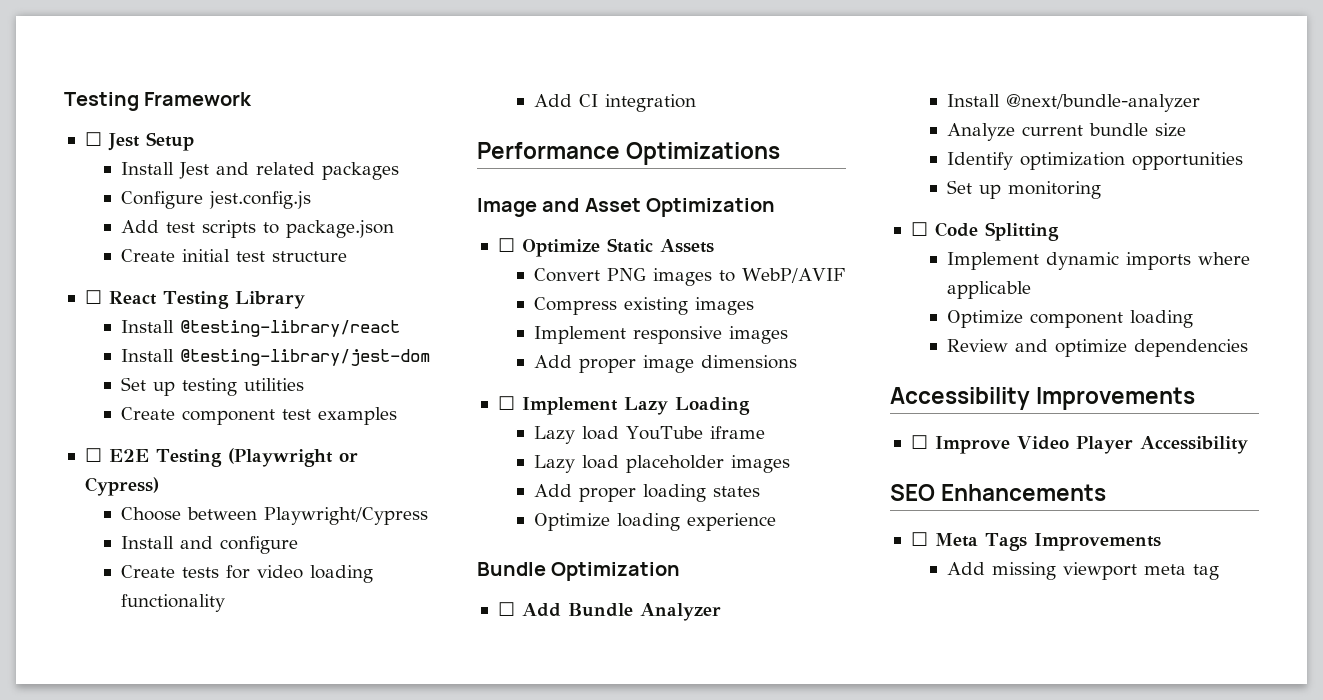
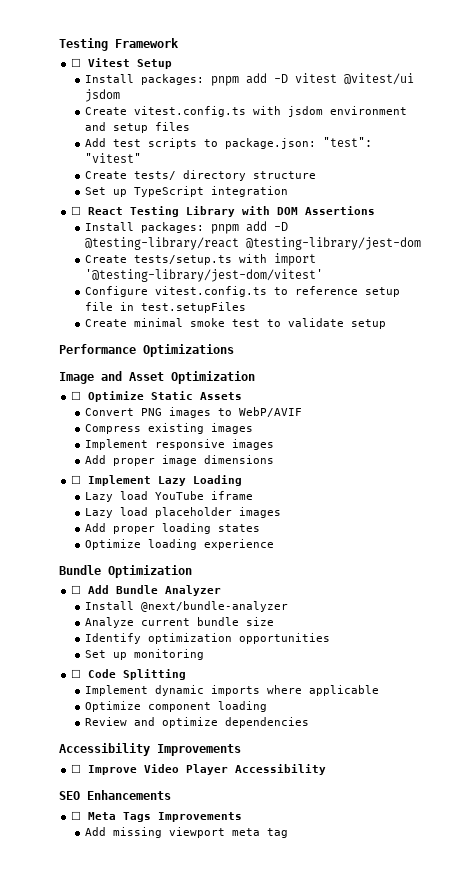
[107,133,140,151] Jest -> [88,58,131,67] Vitest
[179,162,400,180] [121,191,312,209] Jest and related packages // Configure jest.config.js -> [141,73,415,86] [85,89,121,102] [85,106,408,117] [85,122,191,133] packages: pnpm add -D vitest @vitest/ui jsdom // Create vitest.config.ts with jsdom environment and setup files
[286,220,395,238] [121,249,266,262] package.json // Create initial test -> [225,137,373,149] [85,153,142,163] [85,170,247,181] package.json: "test": "vitest" // Create tests/ directory
(348, 256) none -> [85,186,289,197] // Set up TypeScript integration
[121,320,175,333] // Install -> [242,206,376,215] [85,221,289,234] with DOM Assertions // Install packages: pnpm add -D
[121,349,175,362] // Install -> (240, 243) none
[121,377,305,396] [121,407,398,425] [84,448,358,467] [84,477,159,496] [121,507,429,525] [121,536,299,554] [121,565,374,583] [121,594,226,612] [534,94,697,112] Set up testing utilities // Create component test examples // ☐ E2E Testing (Playwright or Cypress) // Choose between Playwright/Cypress // Install and configure // Create tests for video loading functionality // Add CI integration -> [85,253,317,266] [85,269,324,282] [85,286,401,297] [85,302,247,313] [85,318,387,329] Create tests/setup.ts with import '@testing-library/jest-dom/vitest' // Configure vitest.config.ts to reference setup file in test.setupFiles // Create minimal smoke test to validate setup

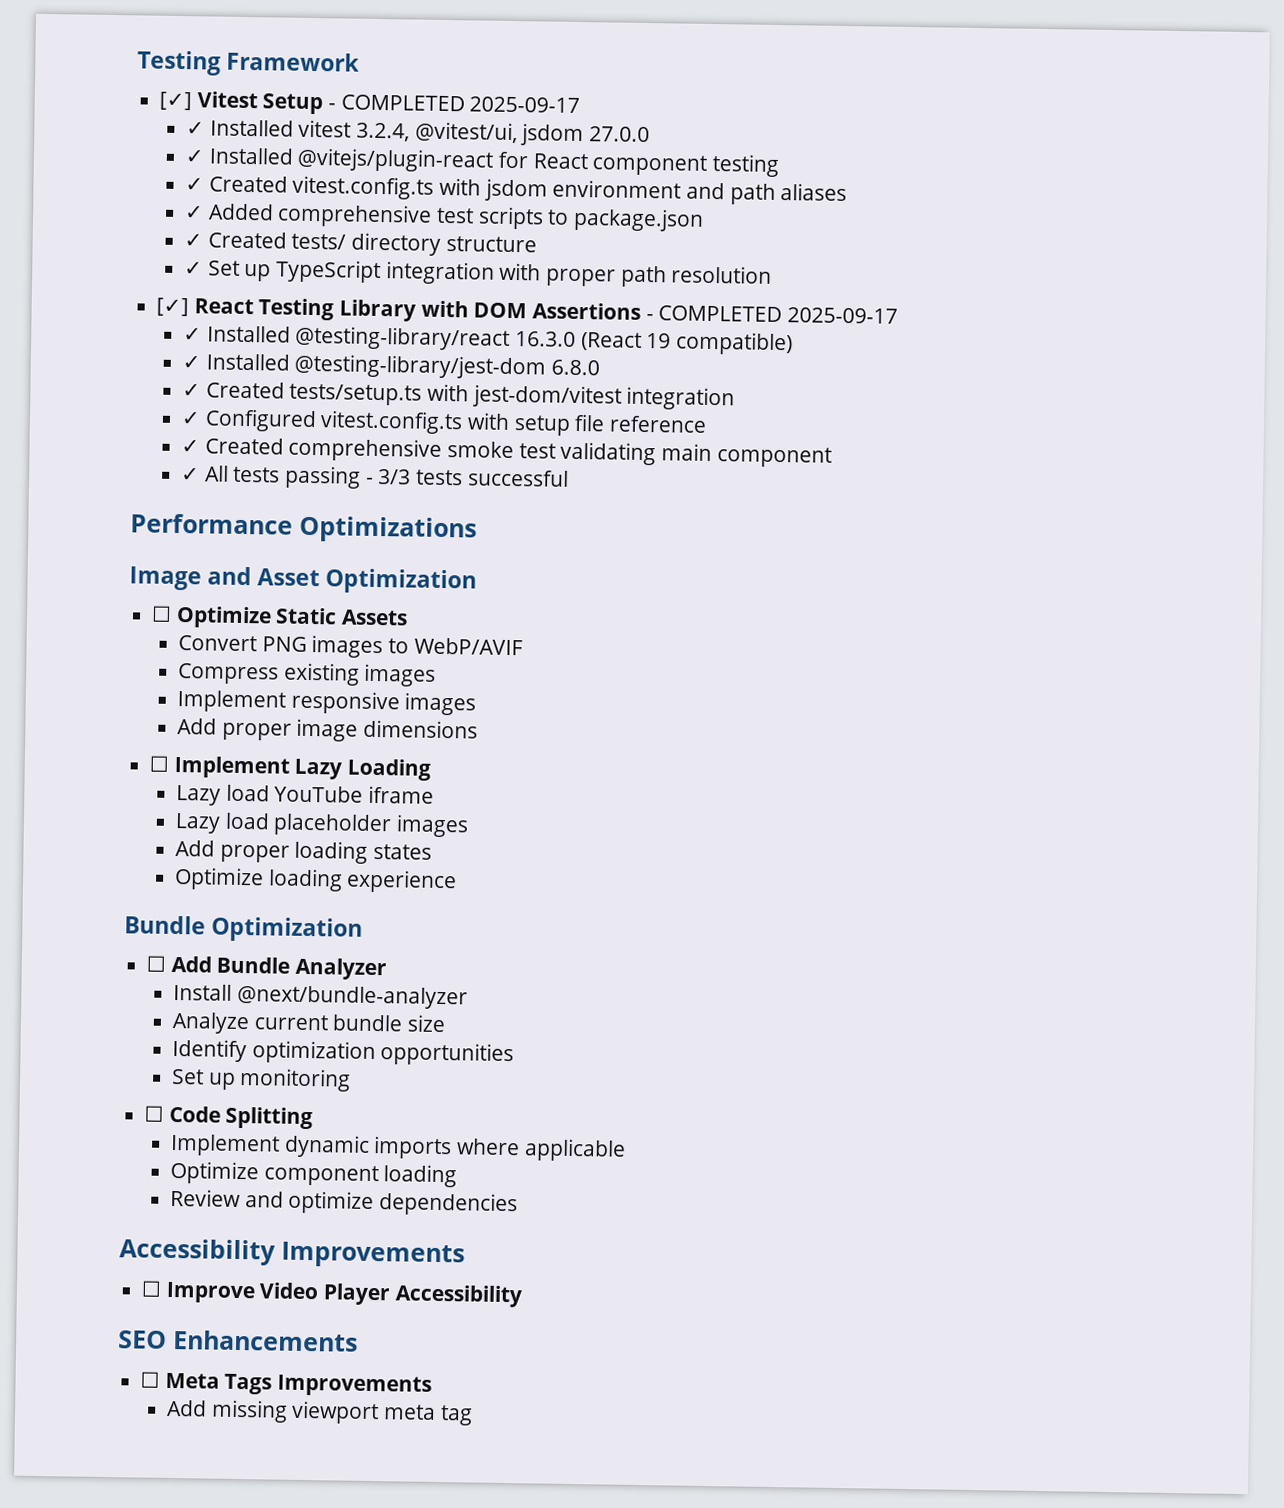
[71,58,82,67] ☐ -> [159,91,193,111] [✓]
[85,73,415,86] [85,89,121,102] [85,107,128,115] // Install packages: pnpm add -D vitest @vitest/ui jsdom // Create -> [328,94,581,114] [185,119,650,147] [184,147,780,177] [184,175,288,193] - COMPLETED 2025-09-17 // ✓ Installed vitest 3.2.4, @vitest/ui, jsdom 27.0.0 // ✓ Installed @vitejs/plugin-react for React component testing // ✓ Created
[113,122,191,133] [85,137,373,149] [85,153,142,163] [85,171,128,179] setup files // Add test scripts to package.json: "test": "vitest" // Create -> [729,183,848,205] [183,203,704,232] [183,231,287,249] path aliases // ✓ Added comprehensive test scripts to package.json // ✓ Created
(317, 175) none -> [183,261,203,276] ✓
[71,206,82,215] // ☐ -> [499,262,773,288] [156,297,190,317] with proper path resolution // [✓]
[85,221,289,234] [85,237,422,250] [85,253,317,266] [85,269,324,282] [85,286,401,297] [85,302,247,313] [85,318,387,329] // Install packages: pnpm add -D @testing-library/react @testing-library/jest-dom // Create tests/setup.ts with import '@testing-library/jest-dom/vitest' // Configure vitest.config.ts to reference setup file in test.setupFiles // Create minimal smoke test to validate setup -> [645,305,899,324] [182,325,793,356] [181,353,600,380] [181,381,736,411] [180,408,707,436] [180,437,832,468] [180,465,569,489] - COMPLETED 2025-09-17 // ✓ Installed @testing-library/react 16.3.0 (React 19 compatible) // ✓ Installed @testing-library/jest-dom 6.8.0 // ✓ Created tests/setup.ts with jest-dom/vitest integration // ✓ Configured vitest.config.ts with setup file reference // ✓ Created comprehensive smoke test validating main component // ✓ All tests passing - 3/3 tests successful

